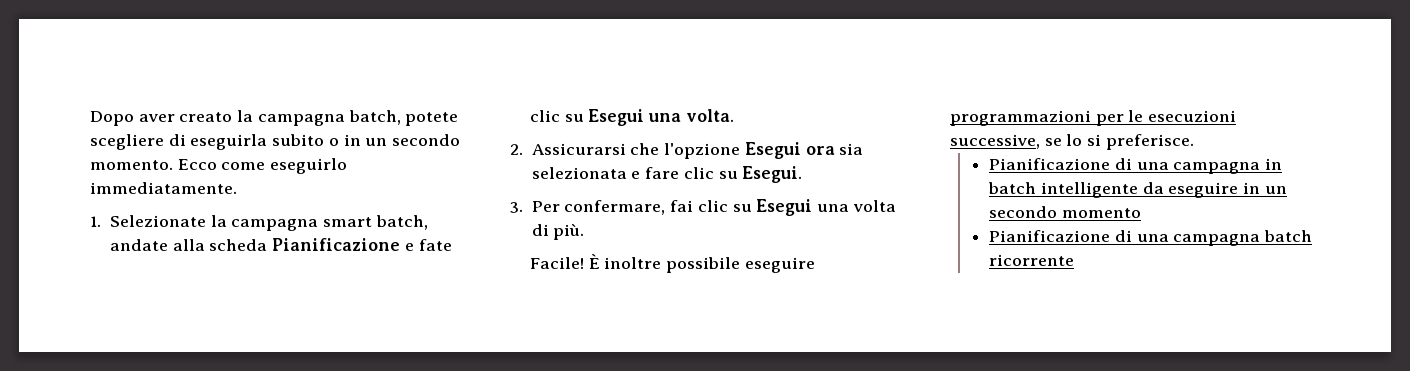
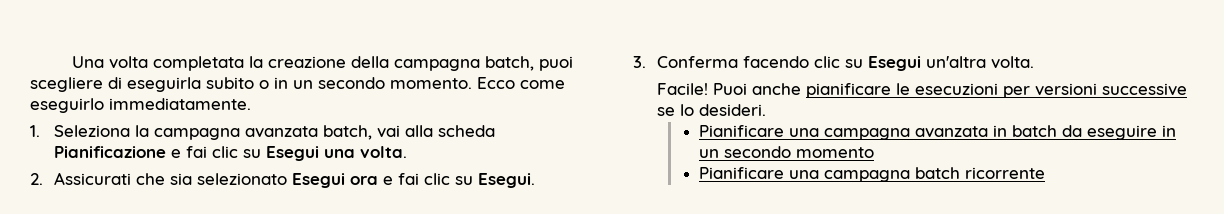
[90,110,254,126] Dopo aver creato la -> [71,56,389,71] Una volta completata la creazione della
[405,112,459,126] potete -> [538,56,573,71] puoi
[109,215,428,231] [109,239,168,251] Selezionate la campagna smart batch, andate -> [53,125,400,140] Seleziona la campagna avanzata batch, vai
[418,239,452,251] fate -> [185,146,207,158] fai
[531,142,864,159] [531,166,803,183] [510,199,896,216] [531,224,585,240] [529,254,815,273] [949,110,1237,126] [949,134,1194,150] [989,158,1261,174] Assicurarsi che l'opzione Esegui ora sia selezionata e fare clic su Esegui. // 3. Per confermare, fai clic su Esegui una volta di più. // Facile! È inoltre possibile eseguire programmazioni per le esecuzioni successive, se lo si preferisce. // Pianificazione di una campagna -> [53,172,535,188] [633,56,1034,71] [656,83,1187,98] [656,104,766,116] [698,125,988,140] Assicurati che sia selezionato Esegui ora e fai clic su Esegui. // 3. Conferma facendo clic su Esegui un'altra volta. // Facile! Puoi anche pianificare le esecuzioni per versioni successive se lo desideri. // Pianificare una campagna avanzata
[1040,182,1138,198] intelligente -> (1057, 131) none
[989,230,1132,242] Pianificazione di -> [698,167,784,179] Pianificare

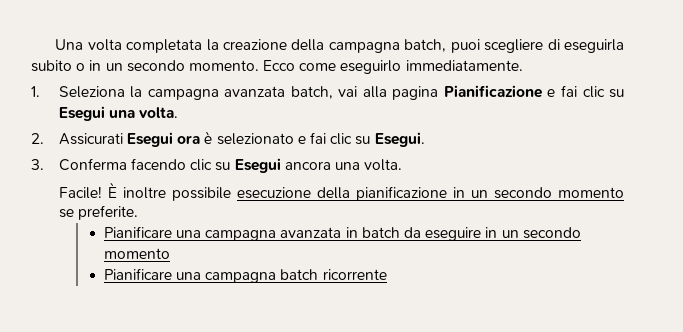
[437,125,495,137] scheda -> [392,86,439,100] pagina
[135,173,378,188] che sia selezionato Esegui ora -> [127,131,294,147] Esegui ora è selezionato
[925,56,986,68] un'altra -> [284,161,361,170] ancora una
[712,83,1187,98] [656,104,766,116] Puoi anche pianificare le esecuzioni per versioni successive se lo desideri. -> [107,182,624,201] [58,205,139,220] È inoltre possibile esecuzione della pianificazione in un secondo momento se preferite.

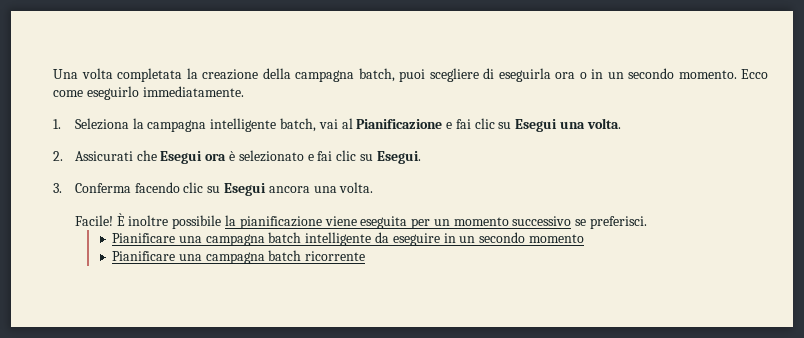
[31,60,72,72] subito -> [555,72,575,79] ora
[224,86,286,97] avanzata -> [210,118,277,132] intelligente
[362,86,439,100] alla pagina -> [341,118,353,129] al
(123, 139) none -> [136,150,157,161] che
[236,186,624,201] [58,205,139,220] [103,226,400,241] esecuzione della pianificazione in un secondo momento se preferite. // Pianificare una campagna avanzata in batch -> [224,215,647,229] [112,232,372,246] la pianificazione viene eseguita per un momento successivo se preferisci. // Pianificare una campagna batch intelligente

